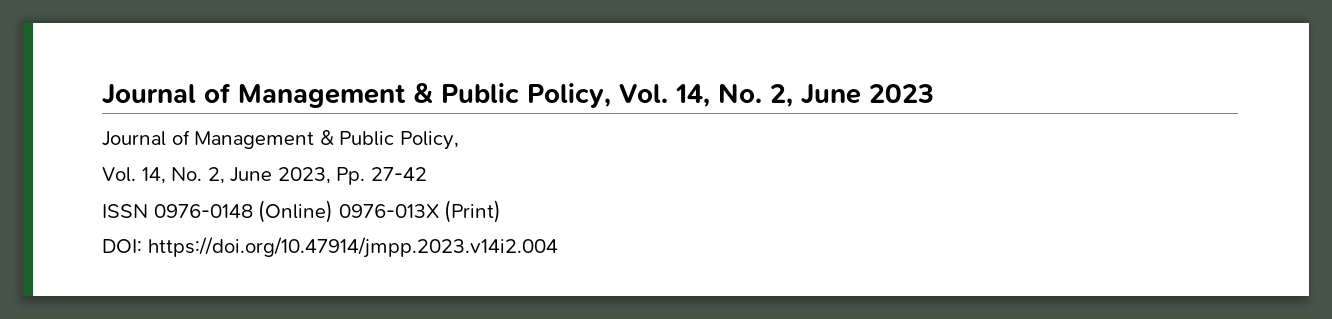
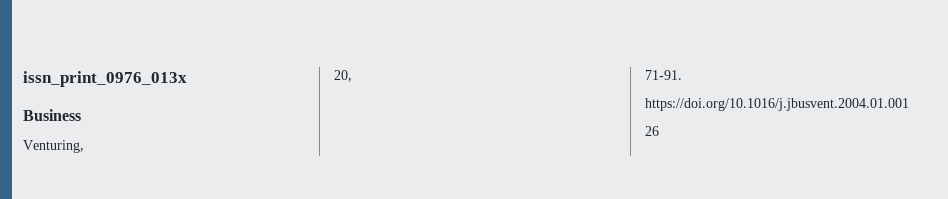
[102,83,934,108] [102,130,459,150] [102,167,427,185] [102,200,502,223] [102,237,558,258] Journal of Management & Public Policy, Vol. 14, No. 2, June 2023 // Journal of Management & Public Policy, // Vol. 14, No. 2, June 2023, Pp. 27-42 // ISSN 0976-0148 (Online) 0976-013X (Print) // DOI: https://doi.org/10.47914/jmpp.2023.v14i2.004 -> [23,71,187,87] [23,109,81,121] [23,140,84,153] [334,70,352,82] [645,70,682,80] [645,98,909,111] [645,126,659,136] issn_print_0976_013x // Business // Venturing, // 20, // 71-91. // https://doi.org/10.1016/j.jbusvent.2004.01.001 // 26

